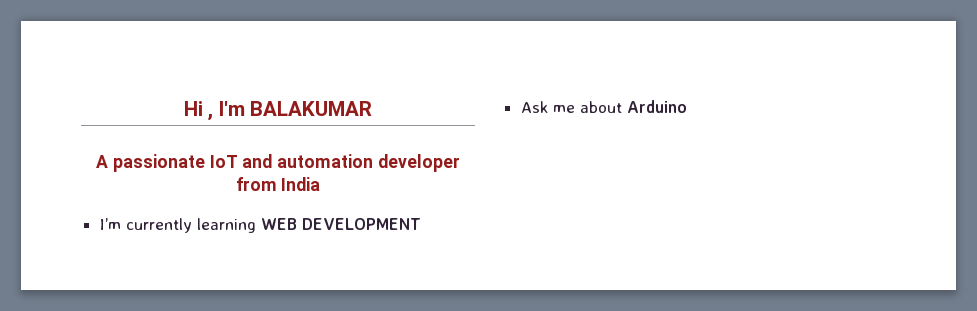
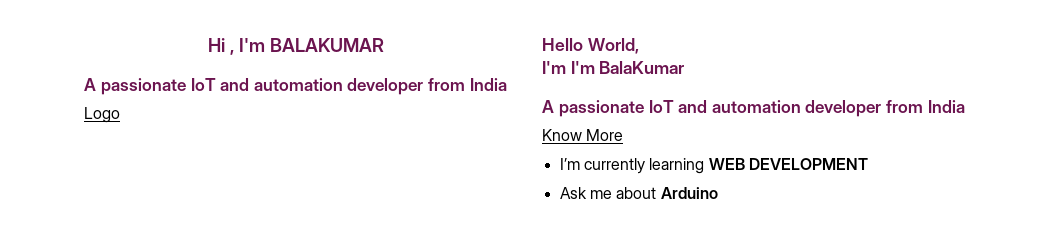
(321, 184) none -> [84,107,120,123] [542,38,639,54] [542,61,685,74] [542,100,965,117] [542,129,624,141] // Logo // Hello World, // I'm I'm BalaKumar // A passionate IoT and automation developer from India // Know More

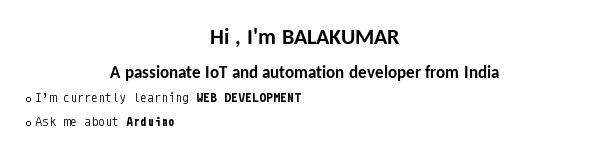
[84,107,120,123] [542,38,639,54] [542,61,685,74] [542,100,965,117] [542,129,624,141] // Logo // Hello World, // I'm I'm BalaKumar // A passionate IoT and automation developer from India // Know More -> (499, 71) none

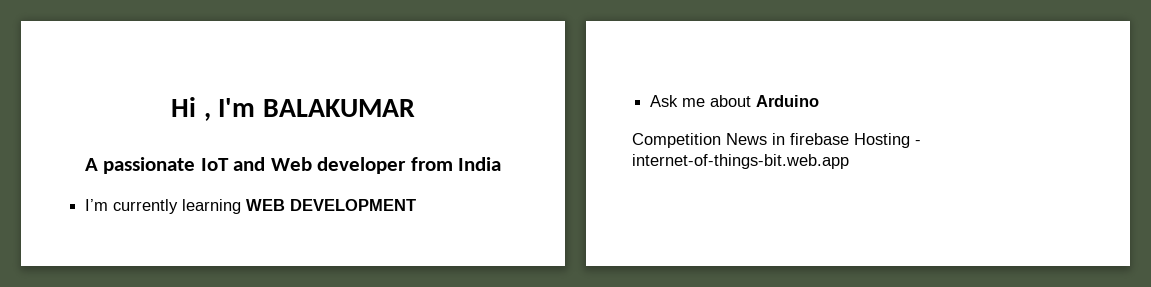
[262,65,345,78] automation -> [270,157,312,171] Web
(175, 121) none -> [632,133,921,148] [632,154,849,169] // Competition News in firebase Hosting - internet-of-things-bit.web.app

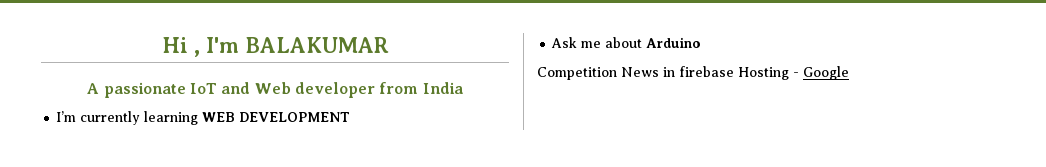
[632,154,849,169] internet-of-things-bit.web.app -> [803,66,849,80] Google

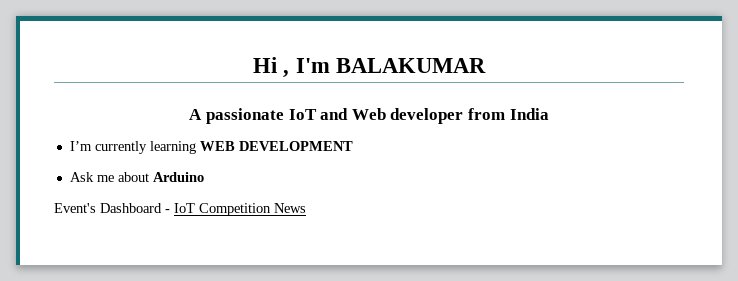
[537,66,849,80] Competition News in firebase Hosting - Google -> [54,203,306,216] Event's Dashboard - IoT Competition News

